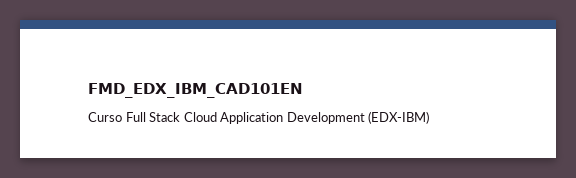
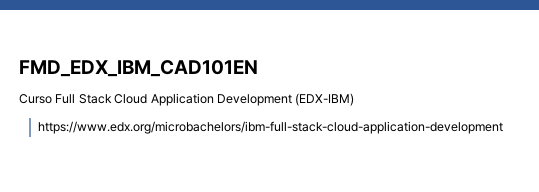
(430, 117) none -> [37,121,503,134] // https://www.edx.org/microbachelors/ibm-full-stack-cloud-application-development

